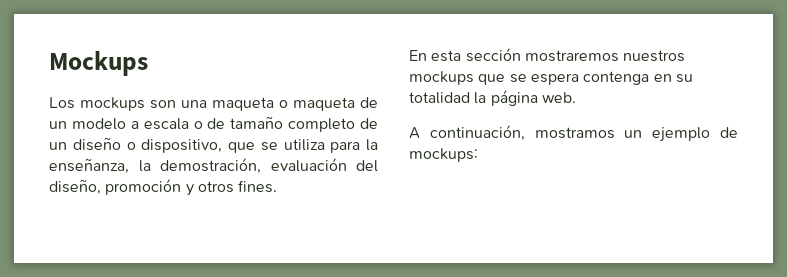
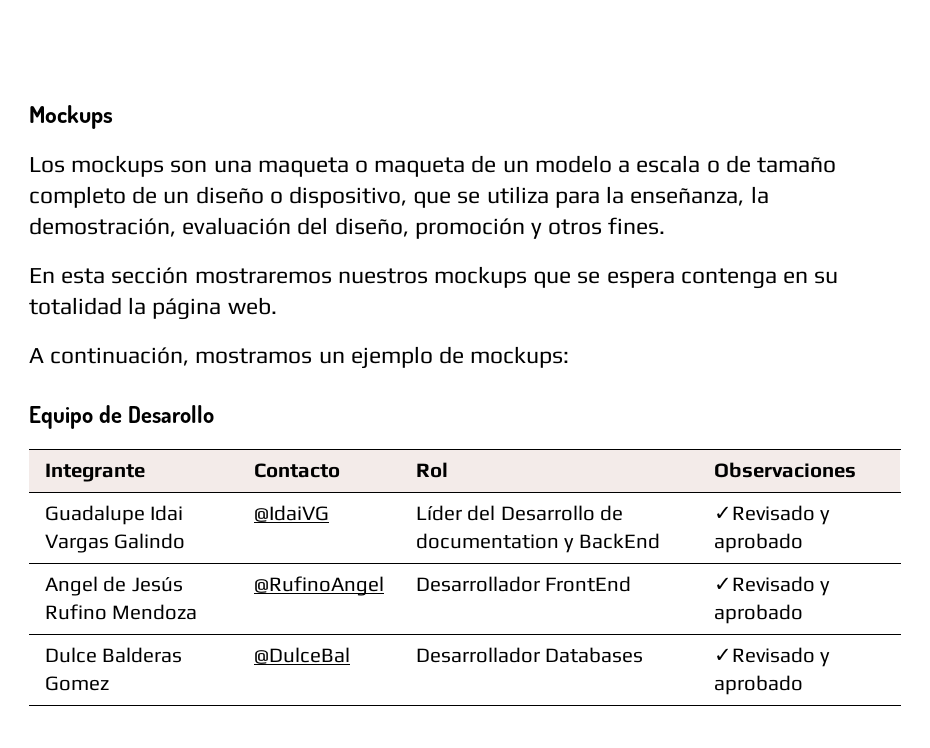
(478, 155) none -> [29,405,215,429] [44,463,145,482] [253,463,340,478] [415,462,448,478] [713,462,856,478] [44,505,184,525] [44,533,186,553] [253,505,329,522] [415,505,624,521] [415,533,660,553] [713,505,831,525] [713,533,803,553] [44,576,183,596] [44,604,198,620] [253,576,384,596] [415,576,632,592] [713,576,831,596] [713,604,803,624] [44,647,183,663] [44,676,109,691] [253,647,350,664] [415,647,644,663] [713,647,831,667] [713,675,803,695] // Equipo de Desarollo // Integrante | Contacto | Rol | Observaciones // Guadalupe Idai Vargas Galindo | @IdaiVG | Líder del Desarrollo de documentation y BackEnd | ✓Revisado y aprobado // Angel de Jesús Rufino Mendoza | @RufinoAngel | Desarrollador FrontEnd | ✓Revisado y aprobado // Dulce Balderas Gomez | @DulceBal | Desarrollador Databases | ✓Revisado y aprobado

